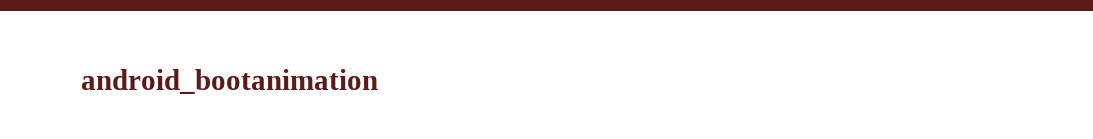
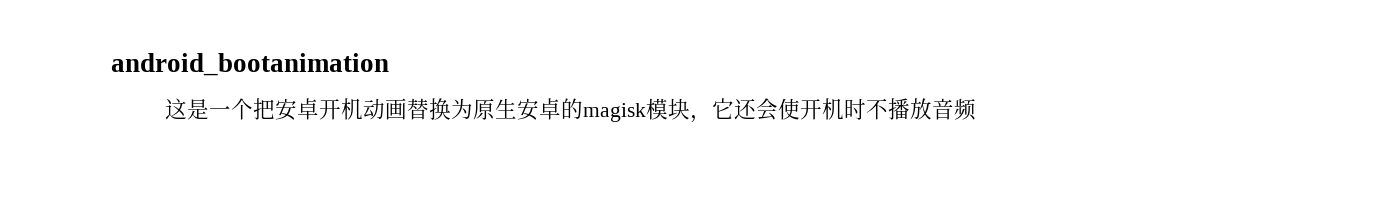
(378, 81) none -> [164,98,976,123] // 这是一个把安卓开机动画替换为原生安卓的magisk模块，它还会使开机时不播放音频

